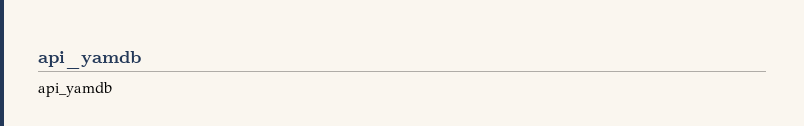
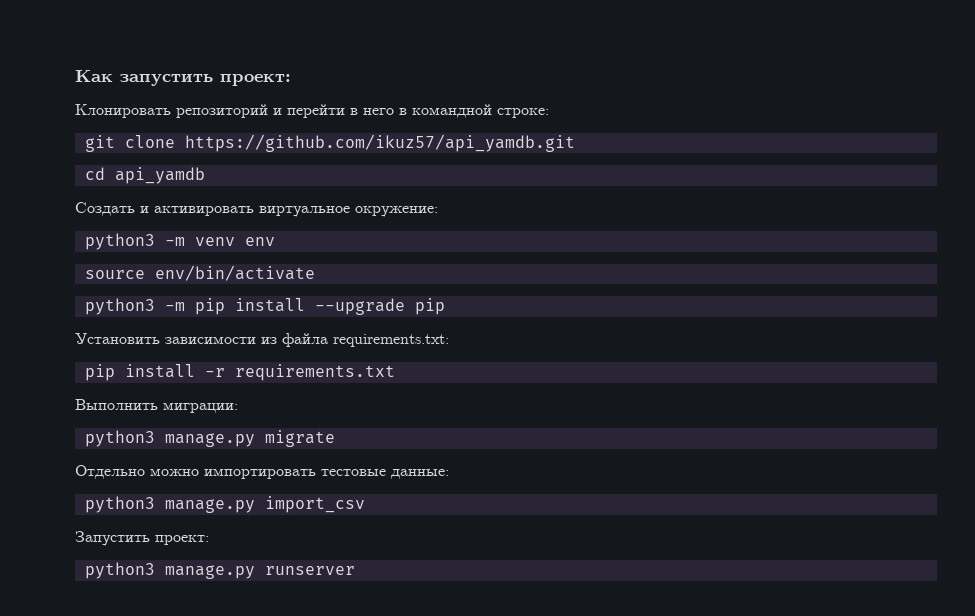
[38,51,141,69] [38,82,112,97] api_yamdb // api_yamdb -> [75,70,291,86] [75,104,549,118] [84,134,575,152] [84,167,205,184] [75,202,438,217] [84,233,275,250] [84,265,315,281] [84,298,445,315] [75,333,449,347] [84,364,395,381] [75,399,238,413] [84,430,335,447] [75,465,449,479] [84,496,365,513] [75,531,209,546] [84,562,355,579] Как запустить проект: // Клонировать репозиторий и перейти в него в командной строке: // git clone https://github.com/ikuz57/api_yamdb.git // cd api_yamdb // Cоздать и активировать виртуальное окружение: // python3 -m venv env // source env/bin/activate // python3 -m pip install --upgrade pip // Установить зависимости из файла requirements.txt: // pip install -r requirements.txt // Выполнить миграции: // python3 manage.py migrate // Отдельно можно импортировать тестовые данные: // python3 manage.py import_csv // Запустить проект: // python3 manage.py runserver

